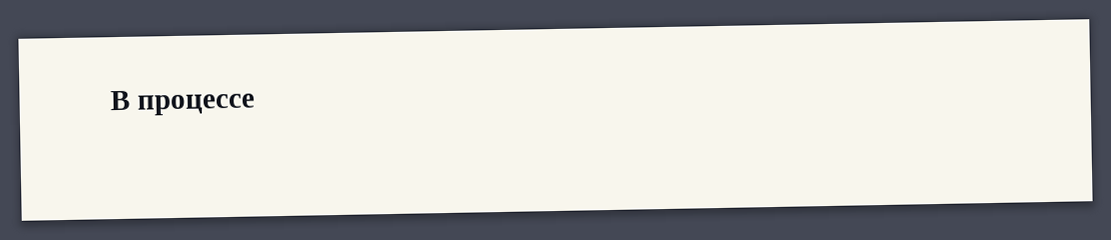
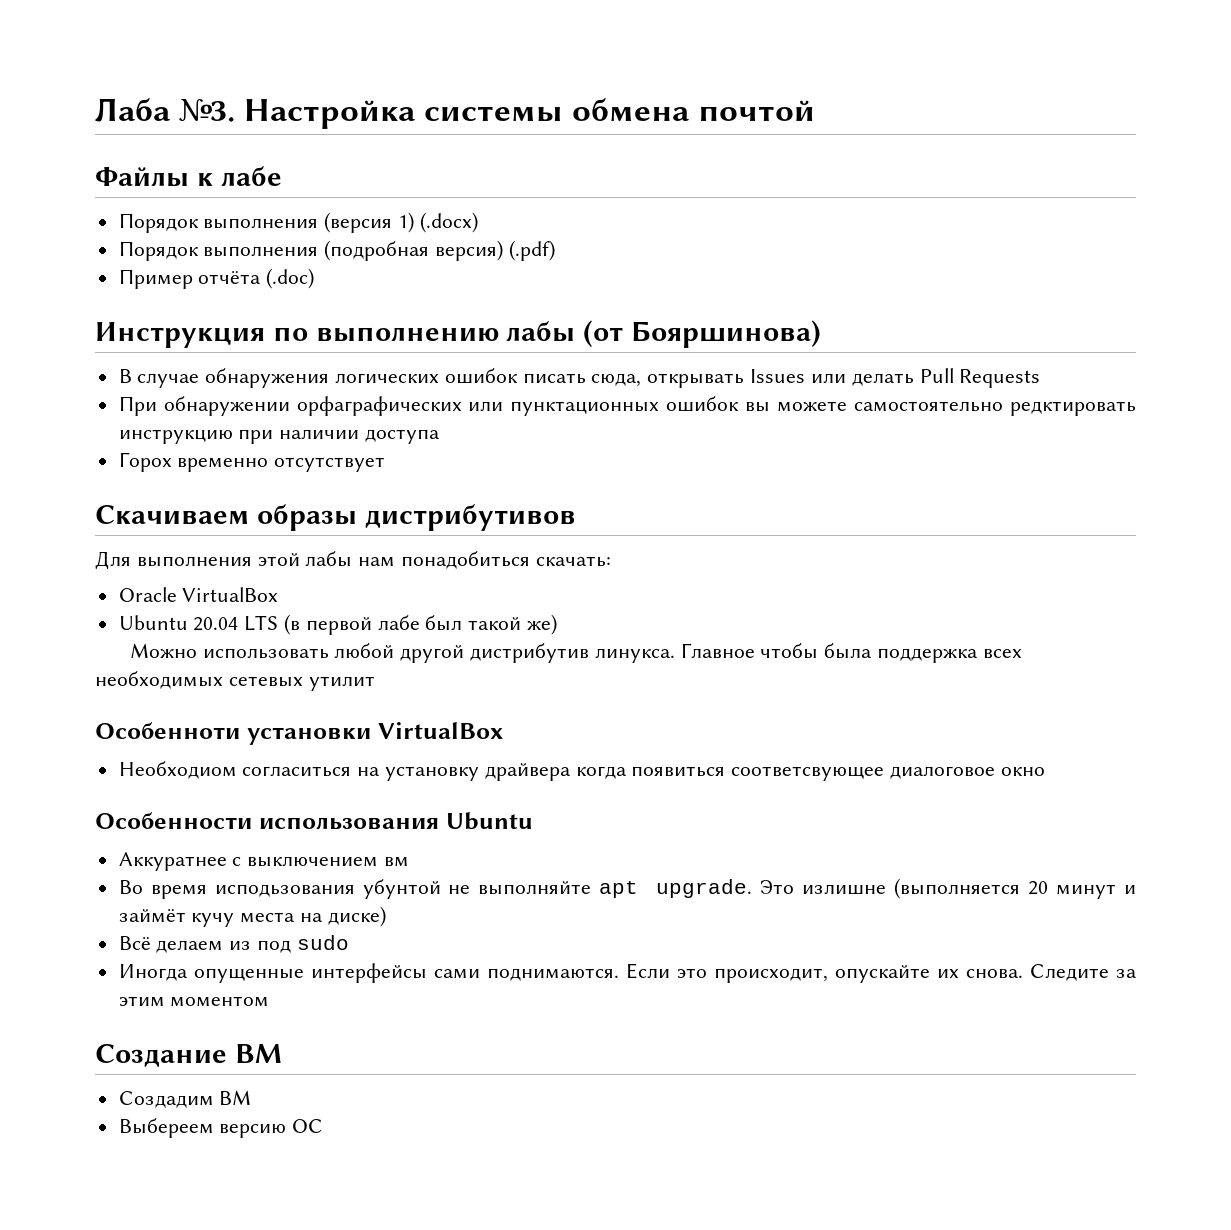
[110,90,255,116] В процессе -> [95,98,816,129] [95,166,282,187] [118,212,478,233] [118,240,555,261] [118,268,315,289] [95,320,822,348] [118,368,1041,388] [118,396,1137,416] [118,429,441,444] [118,452,386,472] [95,504,576,531] [95,551,611,570] [118,587,279,602] [118,614,558,635] [129,643,1022,663] [95,671,375,691] [95,722,503,745] [118,761,1045,781] [95,812,533,830] [118,852,410,871] [118,878,1136,899] [118,906,386,927] [118,935,349,953] [118,963,1138,983] [118,996,270,1007] [95,1044,282,1067] [118,1090,252,1108] [118,1118,324,1138] Лаба №3. Настройка системы обмена почтой // Файлы к лабе // Порядок выполнения (версия 1) (.docx) // Порядок выполнения (подробная версия) (.pdf) // Пример отчёта (.doc) // Инструкция по выполнению лабы (от Бояршинова) // В случае обнаружения логических ошибок писать сюда, открывать Issues или делать Pull Requests // При обнаружении орфаграфических или пунктационных ошибок вы можете самостоятельно редктировать инструкцию при наличии доступа // Горох временно отсутствует // Скачиваем образы дистрибутивов // Для выполнения этой лабы нам понадобиться скачать: // Oracle VirtualBox // Ubuntu 20.04 LTS (в первой лабе был такой же) // Можно использовать любой другой дистрибутив линукса. Главное чтобы была поддержка всех необходимых сетевых утилит // Особенноти установки VirtualBox // Необходиом согласиться на установку драйвера когда появиться соответсвующее диалоговое окно // Особенности использования Ubuntu // Аккуратнее с выключением вм // Во время исподьзования убунтой не выполняйте apt upgrade. Это излишне (выполняется 20 минут и займёт кучу места на диске) // Всё делаем из под sudo // Иногда опущенные интерфейсы сами поднимаются. Если это происходит, опускайте их снова. Следите за этим моментом // Создание ВМ // Создадим ВМ // Выбереем версию ОС

